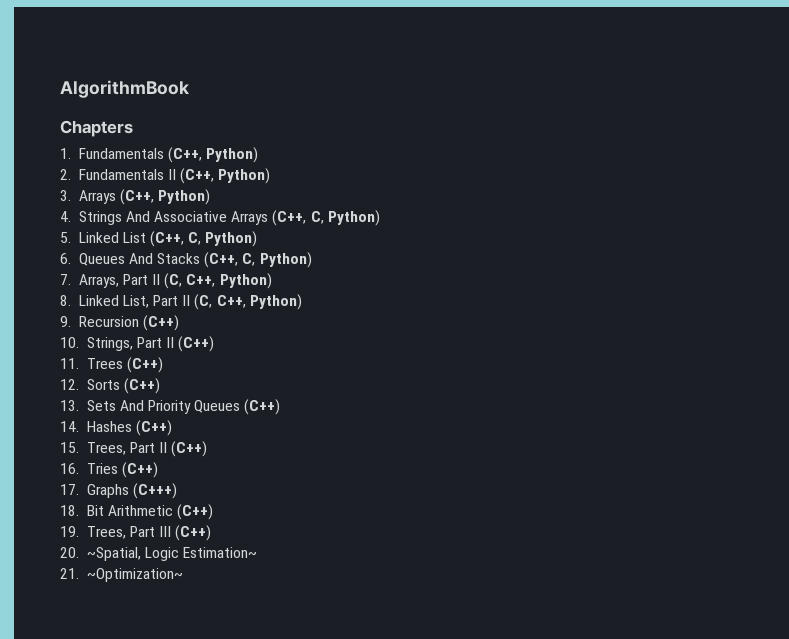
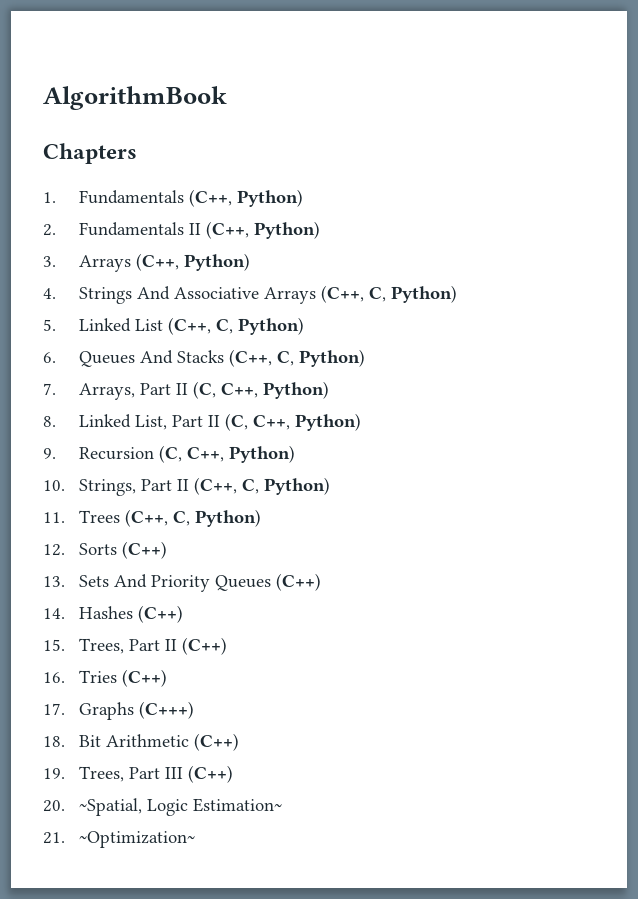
[142,315,179,331] (C++) -> [158,445,295,463] (C, C++, Python)
[178,336,215,352] (C++) -> [193,477,330,495] (C++, C, Python)
[126,357,163,373] (C++) -> [124,509,261,527] (C++, C, Python)

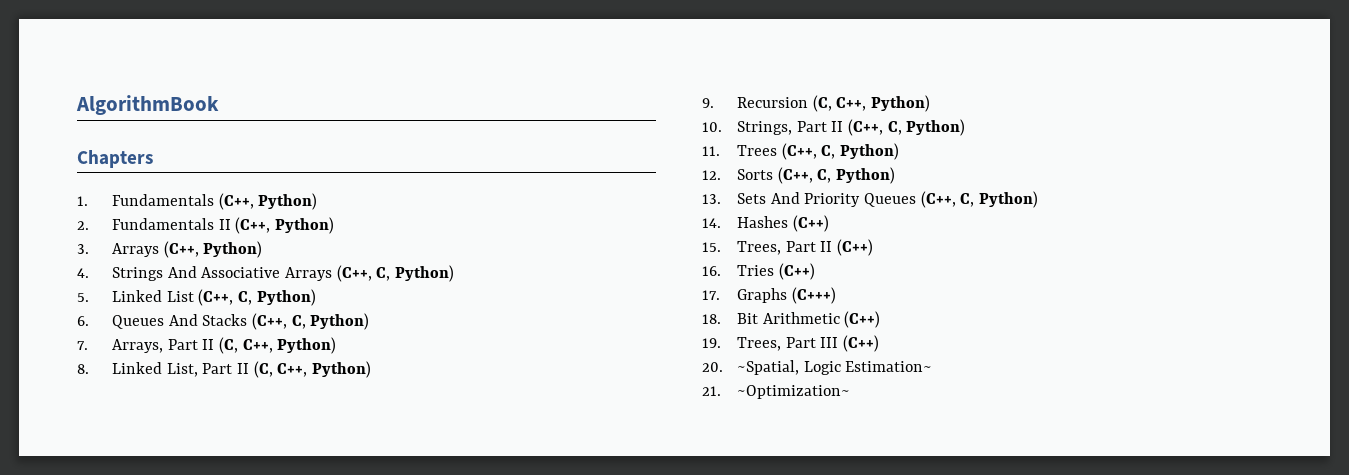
[121,541,167,559] (C++) -> [777,167,895,184] (C++, C, Python)
[275,573,321,591] (C++) -> [920,191,1039,208] (C++, C, Python)

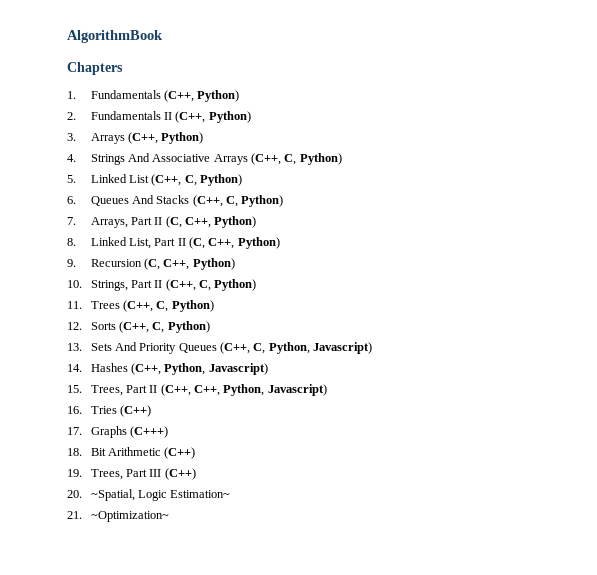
[979,191,1039,208] Python) -> [268,342,373,354] Python, Javascript)
[792,215,829,232] (C++) -> [130,363,268,375] (C++, Python, Javascript)
[836,239,873,256] (C++) -> [160,384,327,396] (C++, C++, Python, Javascript)

